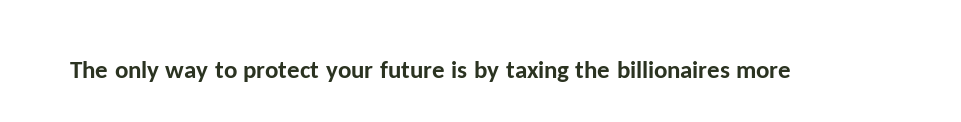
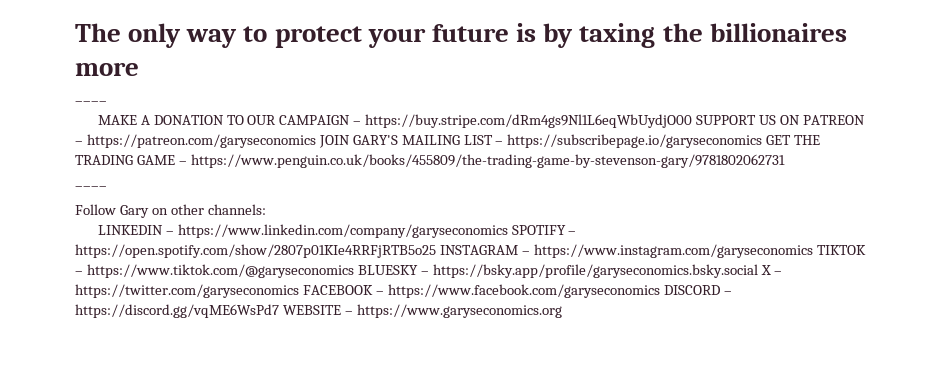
(792, 72) none -> [75,101,107,105] [97,114,865,128] [75,134,821,148] [75,154,785,168] [75,186,107,190] [75,204,266,218] [97,224,577,238] [75,244,866,258] [75,264,783,278] [75,284,732,298] [75,304,562,318] // –––– // MAKE A DONATION TO OUR CAMPAIGN – https://buy.stripe.com/dRm4gs9Nl1L6eqWbUydjO00 SUPPORT US ON PATREON – https://patreon.com/garyseconomics JOIN GARY'S MAILING LIST – https://subscribepage.io/garyseconomics GET THE TRADING GAME – https://www.penguin.co.uk/books/455809/the-trading-game-by-stevenson-gary/9781802062731 // –––– // Follow Gary on other channels: // LINKEDIN – https://www.linkedin.com/company/garyseconomics SPOTIFY – https://open.spotify.com/show/2807p01KIe4RRFjRTB5o25 INSTAGRAM – https://www.instagram.com/garyseconomics TIKTOK – https://www.tiktok.com/@garyseconomics BLUESKY – https://bsky.app/profile/garyseconomics.bsky.social X – https://twitter.com/garyseconomics FACEBOOK – https://www.facebook.com/garyseconomics DISCORD – https://discord.gg/vqME6WsPd7 WEBSITE – https://www.garyseconomics.org

